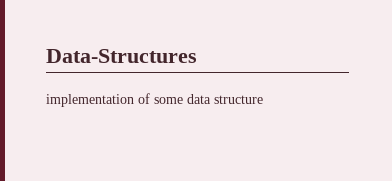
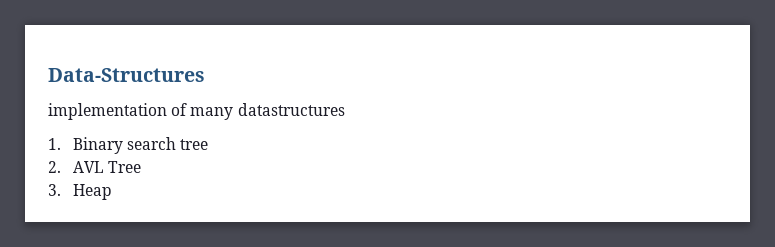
[154,94,263,104] some data structure -> [190,103,345,120] [48,137,208,154] [48,161,141,173] [48,184,112,200] many datastructures // 1. Binary search tree // 2. AVL Tree // 3. Heap

